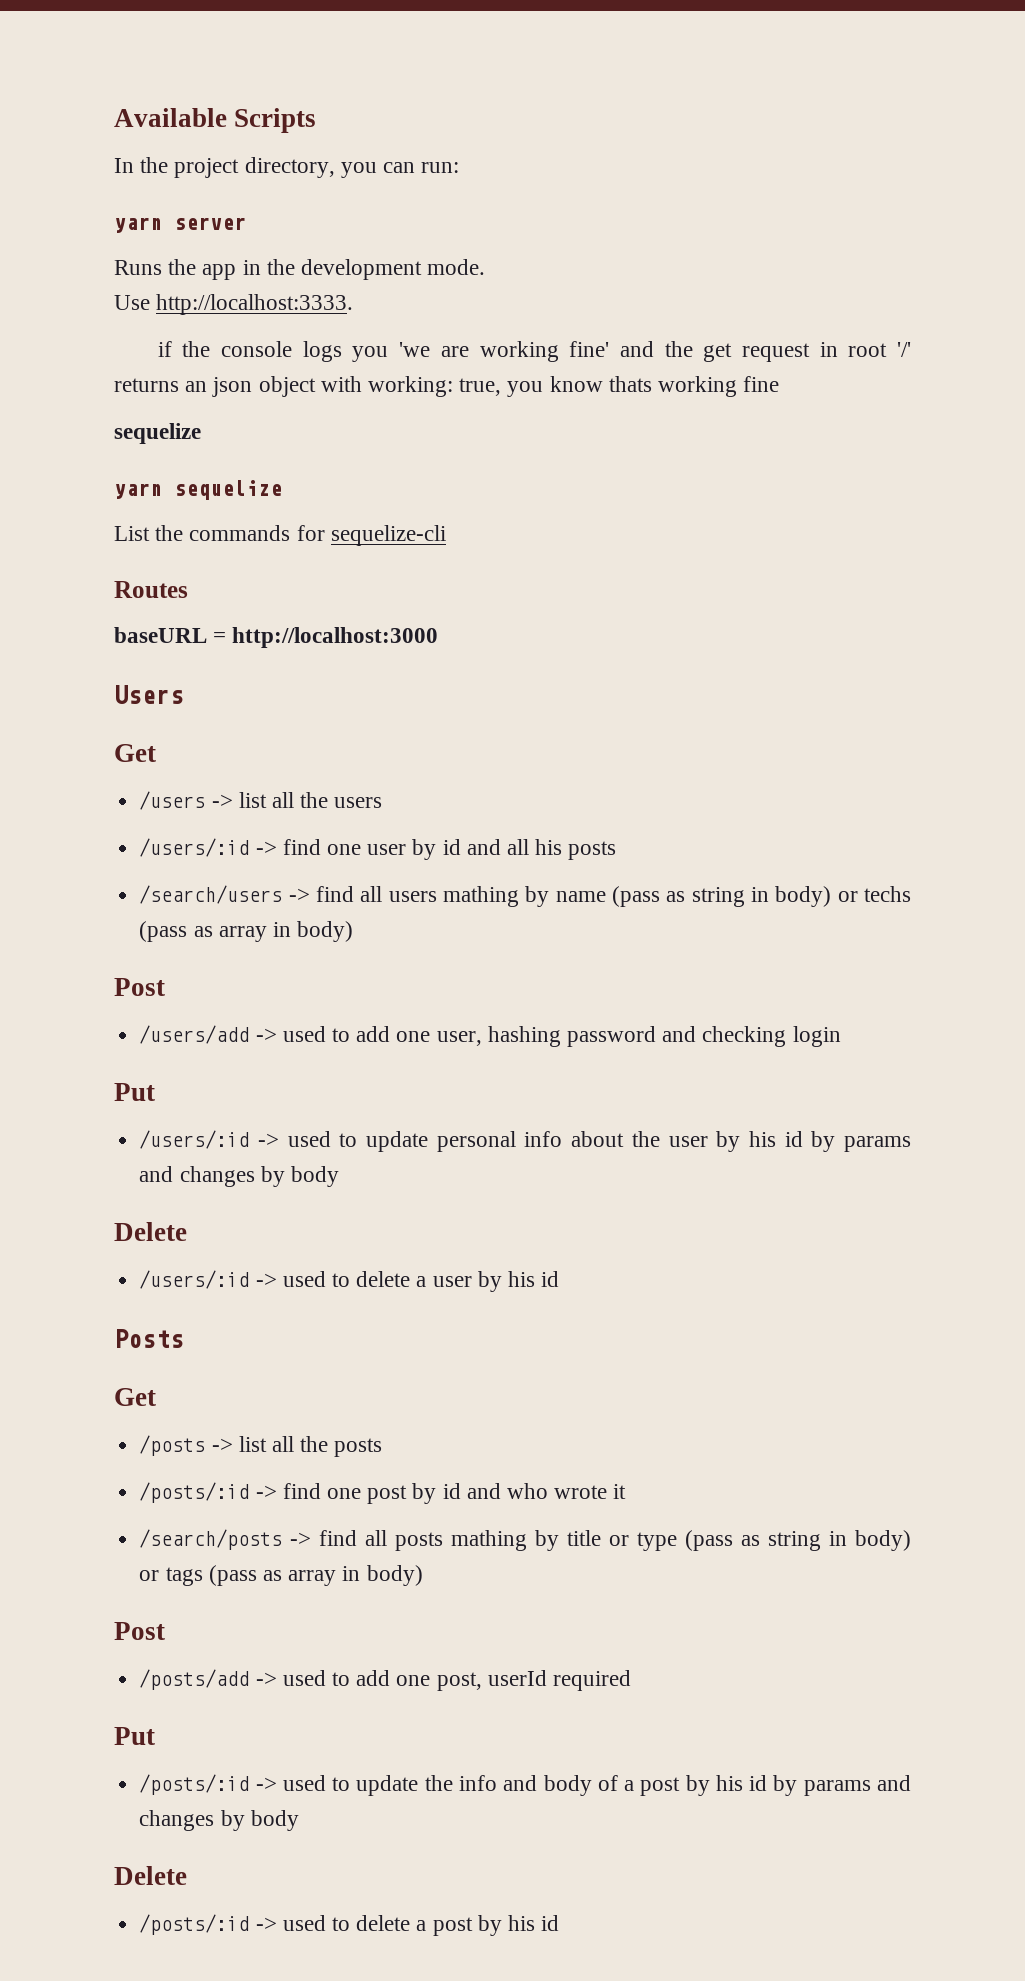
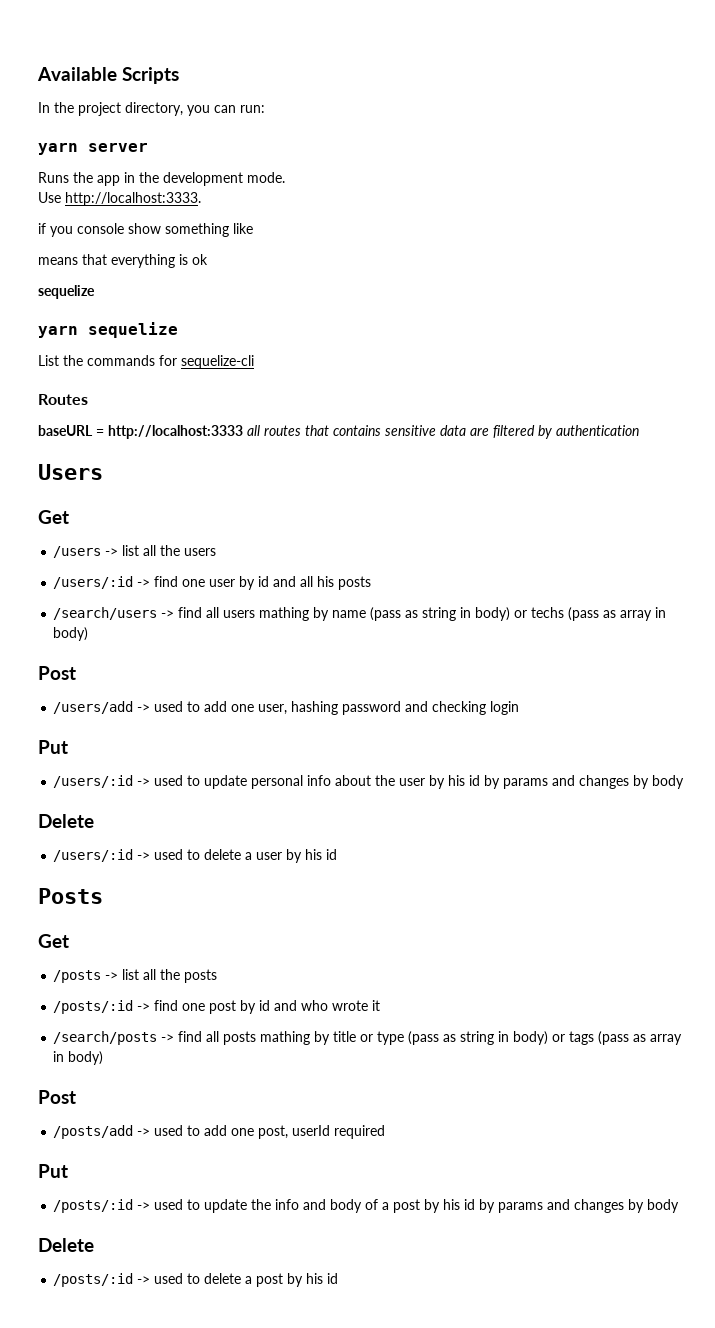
[182,341,911,362] [114,376,780,397] the console logs you 'we are working fine' and the get request in root '/' returns an json object with working: true, you know thats working fine -> [50,223,253,237] [38,254,208,268] you console show something like // means that everything is ok
[232,627,439,648] http://localhost:3000 -> [108,425,639,439] http://localhost:3333 all routes that contains sensitive data are filtered by authentication

